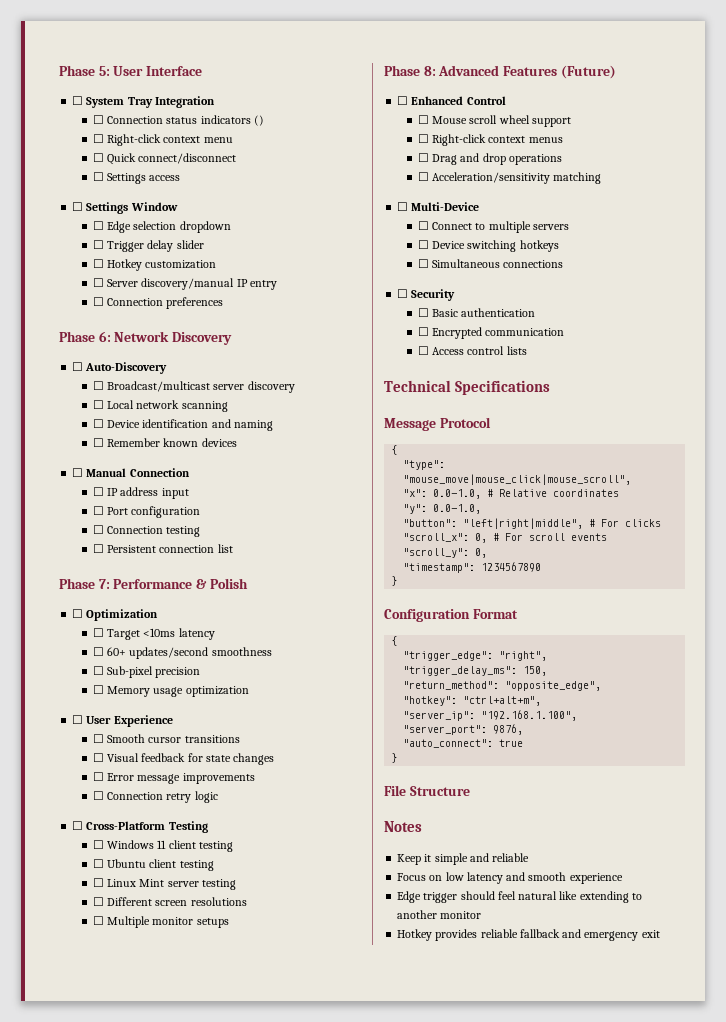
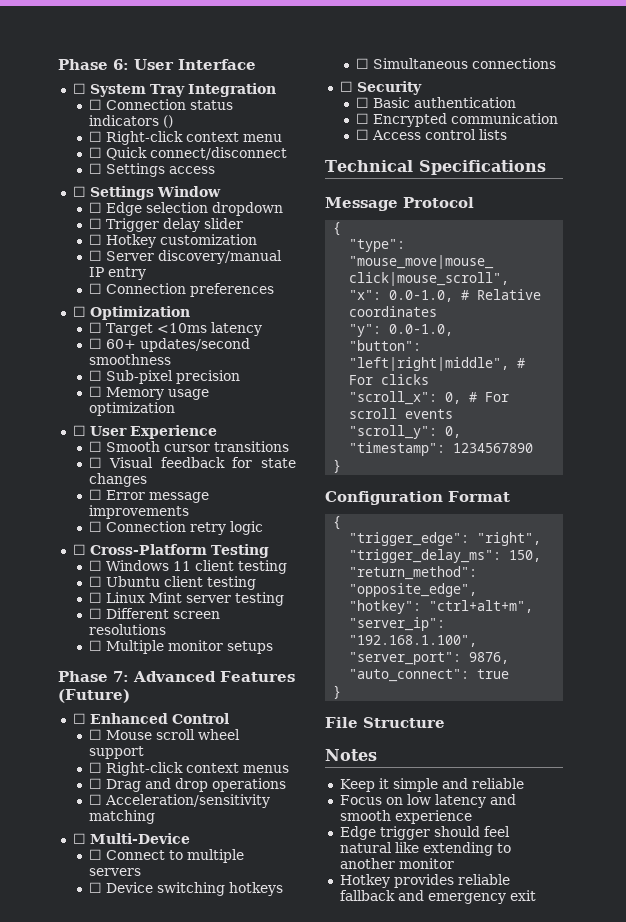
[59,65,110,76] Phase 5: -> [58,59,129,70] Phase 6:
[59,331,232,345] [72,362,168,374] [92,381,295,393] [92,400,228,412] [92,419,273,431] [92,438,237,447] [72,468,190,477] [92,487,189,499] [92,506,201,518] [92,525,201,537] [92,544,233,553] [59,578,248,589] // Phase 6: Network Discovery // ☐ Auto-Discovery // ☐ Broadcast/multicast server discovery // ☐ Local network scanning // ☐ Device identification and naming // ☐ Remember known devices // ☐ Manual Connection // ☐ IP address input // ☐ Port configuration // ☐ Connection testing // ☐ Persistent connection list // Phase 7: Performance & Polish -> (274, 290) none
[423,66,436,76] 8: -> [113,671,129,682] 7:

